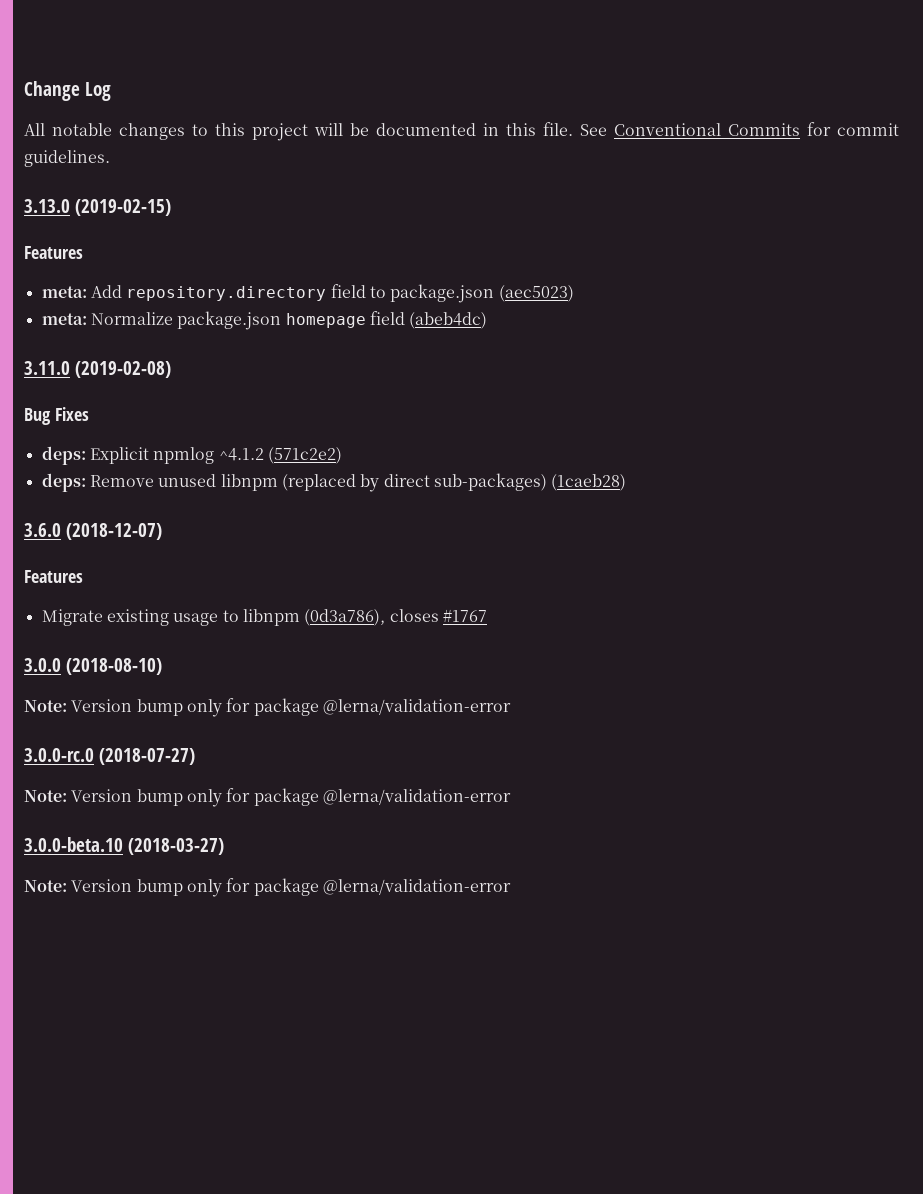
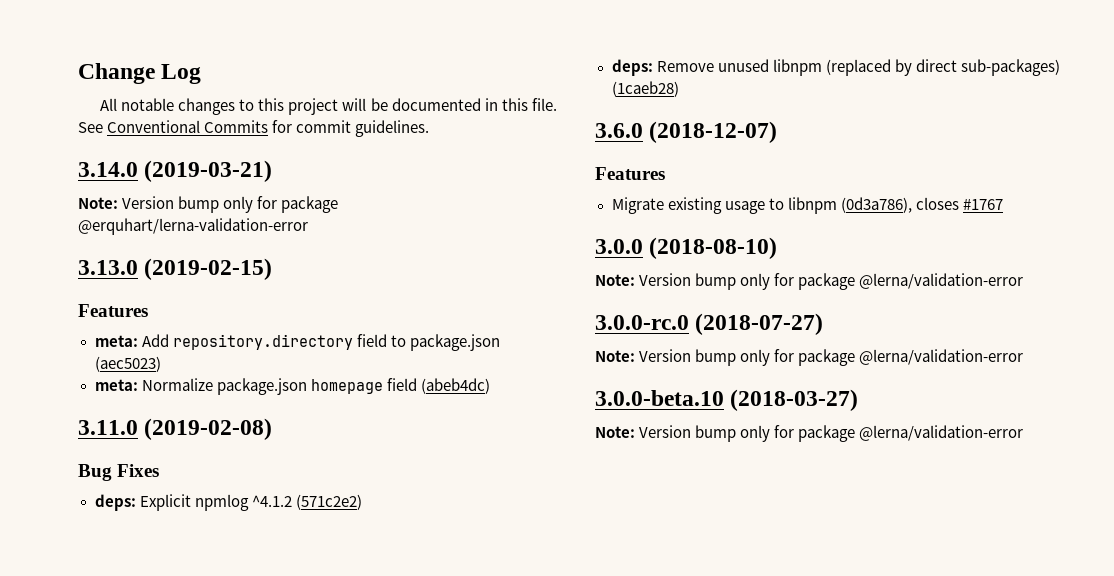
(110, 158) none -> [78,160,273,182] [78,196,339,213] [78,218,308,235] // 3.14.0 (2019-03-21) // Note: Version bump only for package @erquhart/lerna-validation-error

